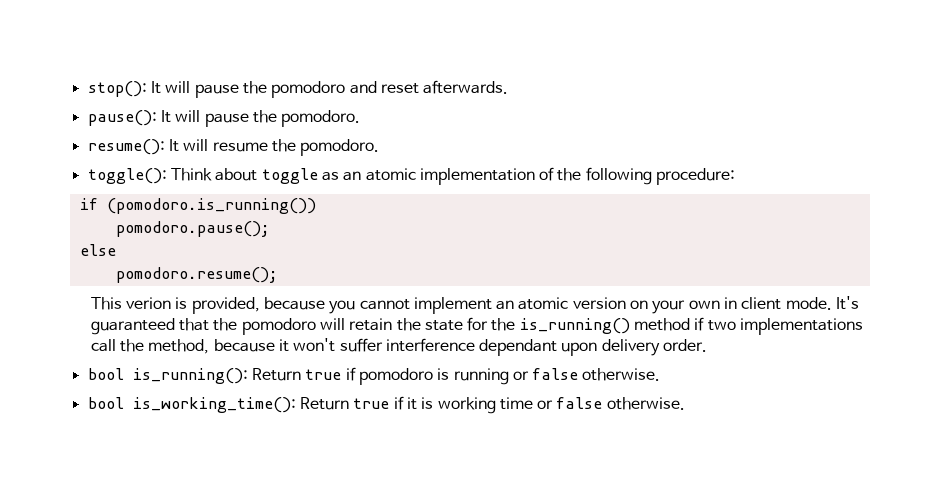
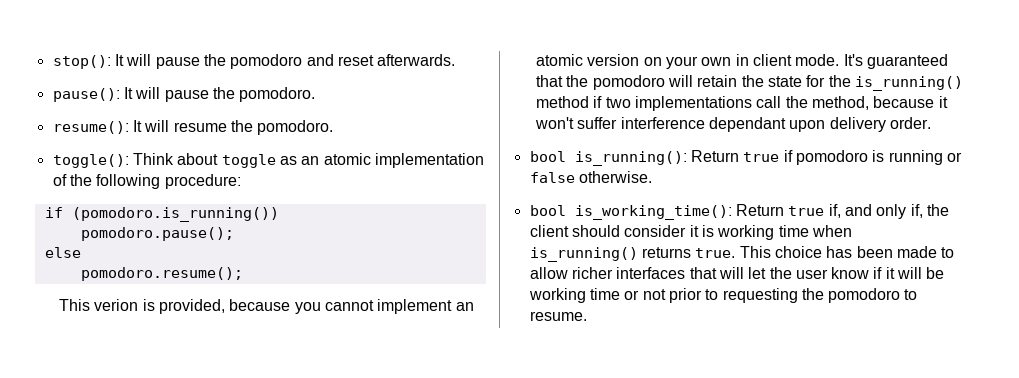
[393,396,685,414] if it is working time or false otherwise. -> [828,204,949,219] [529,225,852,240] [529,246,955,262] [529,267,945,279] [528,288,918,303] [529,311,587,321] if, and only if, the client should consider it is working time when is_running() returns true. This choice has been made to allow richer interfaces that will let the user know if it will be working time or not prior to requesting the pomodoro to resume.

